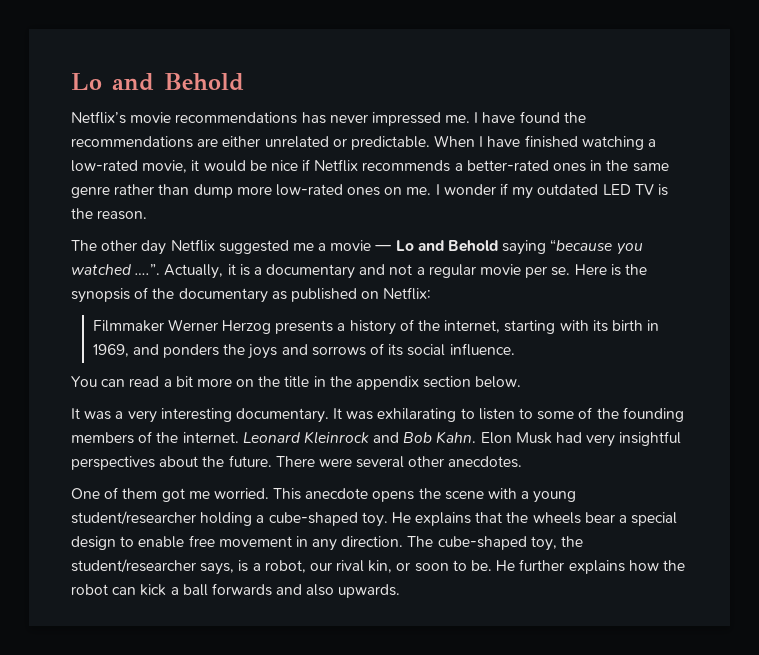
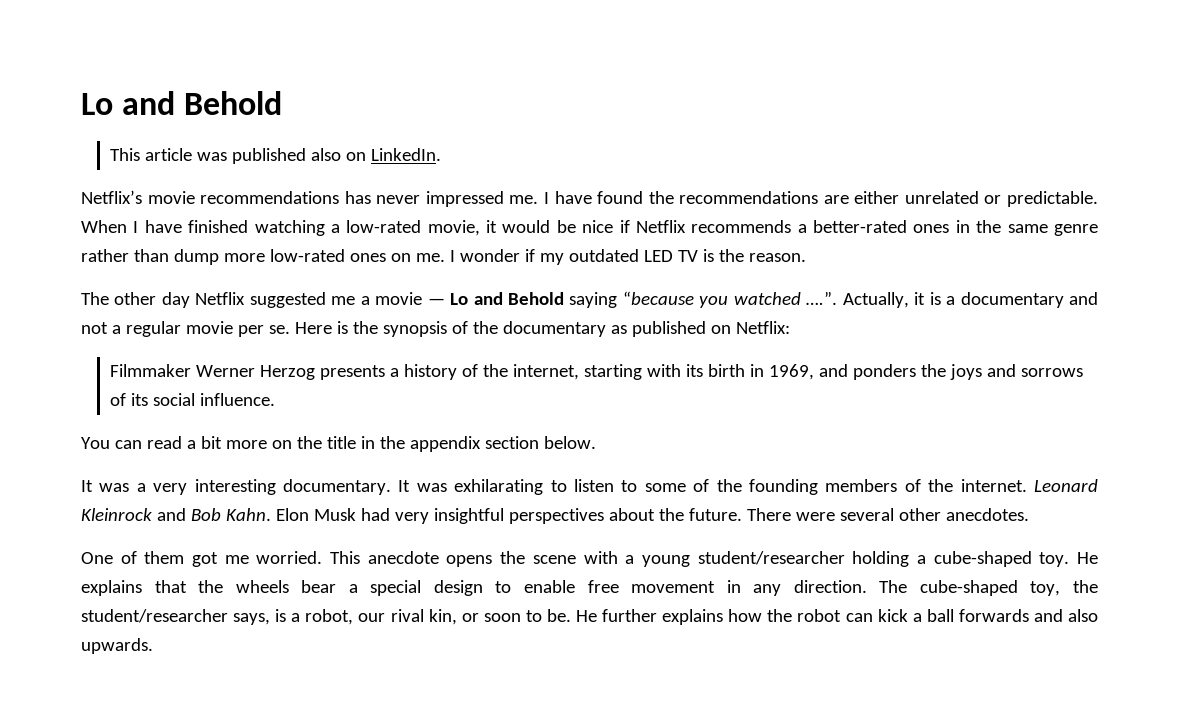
[71,73,244,91] Lo and Behold -> [81,91,283,115] [110,148,442,164] Lo and Behold // This article was published also on LinkedIn.

